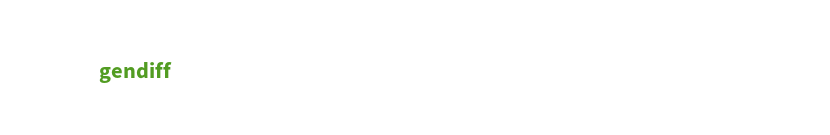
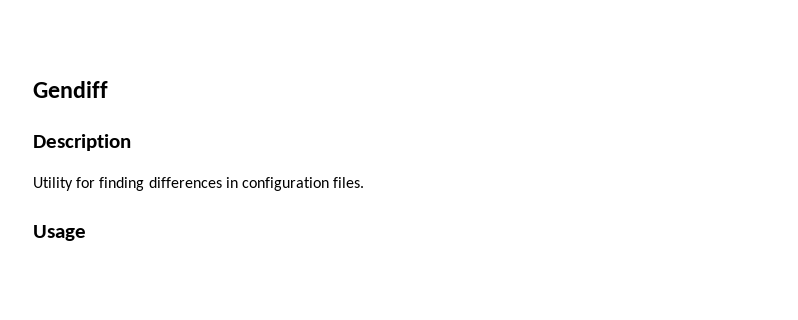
[99,62,172,83] gendiff -> [33,81,108,98] [33,134,131,151] [33,177,365,191] [33,225,86,241] Gendiff // Description // Utility for finding differences in configuration files. // Usage

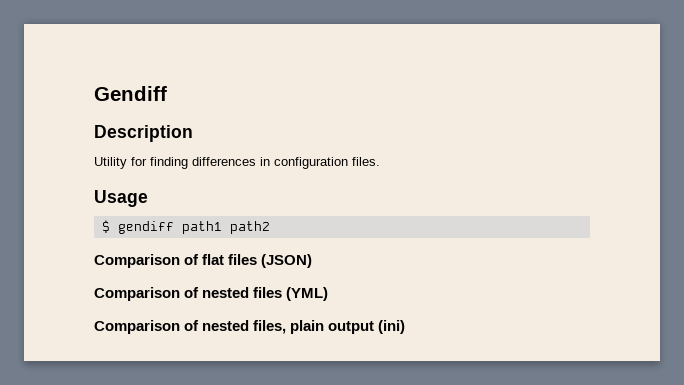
(86, 233) none -> [101,220,270,234] [94,254,313,268] [94,287,329,301] [94,320,406,334] // $ gendiff path1 path2 // Comparison of flat files (JSON) // Comparison of nested files (YML) // Comparison of nested files, plain output (ini)

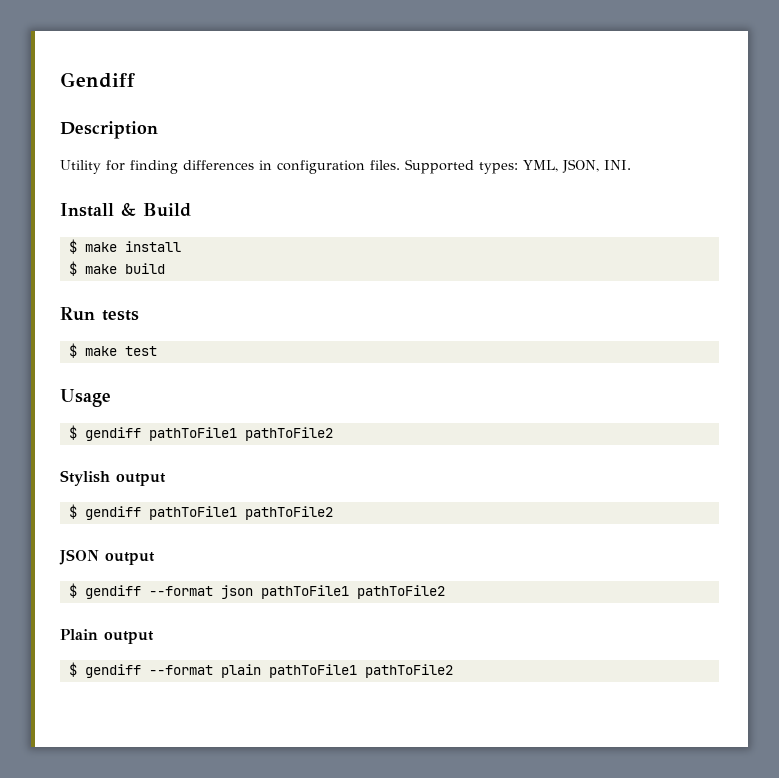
[94,190,148,207] [101,220,270,234] [94,254,313,268] [94,287,329,301] [94,320,406,334] // Usage // $ gendiff path1 path2 // Comparison of flat files (JSON) // Comparison of nested files (YML) // Comparison of nested files, plain output (ini) -> [405,159,631,174] [60,203,191,217] [68,239,181,254] [68,261,165,276] [60,307,139,321] [68,343,157,358] [60,389,111,407] [68,425,333,441] [60,470,166,486] [68,504,333,520] [59,549,155,565] [68,583,445,599] [60,629,154,644] [68,662,453,678] Supported types: YML, JSON, INI. // Install & Build // $ make install // $ make build // Run tests // $ make test // Usage // $ gendiff pathToFile1 pathToFile2 // Stylish output // $ gendiff pathToFile1 pathToFile2 // JSON output // $ gendiff --format json pathToFile1 pathToFile2 // Plain output // $ gendiff --format plain pathToFile1 pathToFile2

